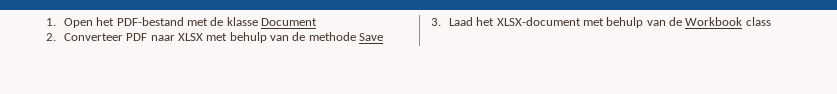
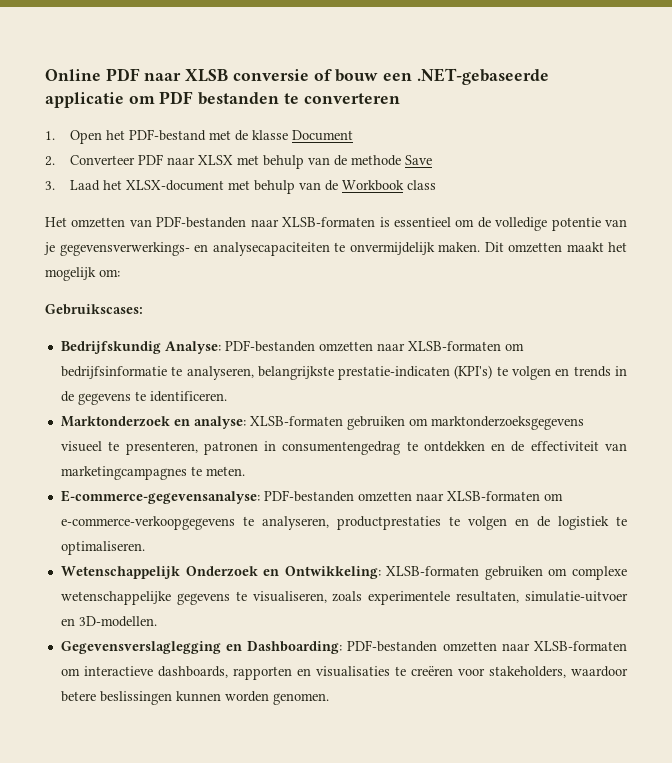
(46, 22) none -> [45,68,549,85] [45,91,400,108] Online PDF naar XLSB conversie of bouw een .NET-gebaseerde applicatie om PDF bestanden te converteren //
(771, 21) none -> [45,216,628,231] [44,242,627,256] [45,267,120,281] [45,304,143,315] [60,340,524,354] [60,365,627,380] [60,391,227,405] [60,416,584,430] [60,441,627,455] [60,466,245,480] [60,490,563,504] [60,516,627,530] [60,541,145,555] [60,566,627,580] [60,591,628,605] [60,616,157,627] [60,640,627,654] [60,666,628,680] [60,691,329,705] // Het omzetten van PDF-bestanden naar XLSB-formaten is essentieel om de volledige potentie van je gegevensverwerkings- en analysecapaciteiten te onvermijdelijk maken. Dit omzetten maakt het mogelijk om: // Gebruikscases: // Bedrijfskundig Analyse: PDF-bestanden omzetten naar XLSB-formaten om bedrijfsinformatie te analyseren, belangrijkste prestatie-indicaten (KPI's) te volgen en trends in de gegevens te identificeren. // Marktonderzoek en analyse: XLSB-formaten gebruiken om marktonderzoeksgegevens visueel te presenteren, patronen in consumentengedrag te ontdekken en de effectiviteit van marketingcampagnes te meten. // E-commerce-gegevensanalyse: PDF-bestanden omzetten naar XLSB-formaten om e-commerce-verkoopgegevens te analyseren, productprestaties te volgen en de logistiek te optimaliseren. // Wetenschappelijk Onderzoek en Ontwikkeling: XLSB-formaten gebruiken om complexe wetenschappelijke gegevens te visualiseren, zoals experimentele resultaten, simulatie-uitvoer en 3D-modellen. // Gegevensverslaglegging en Dashboarding: PDF-bestanden omzetten naar XLSB-formaten om interactieve dashboards, rapporten en visualisaties te creëren voor stakeholders, waardoor betere beslissingen kunnen worden genomen.

